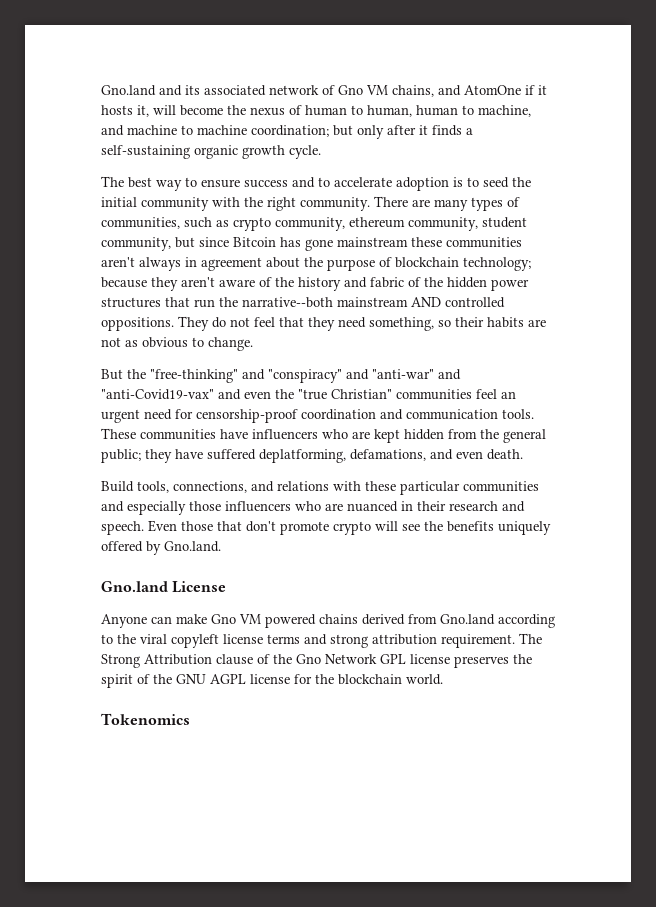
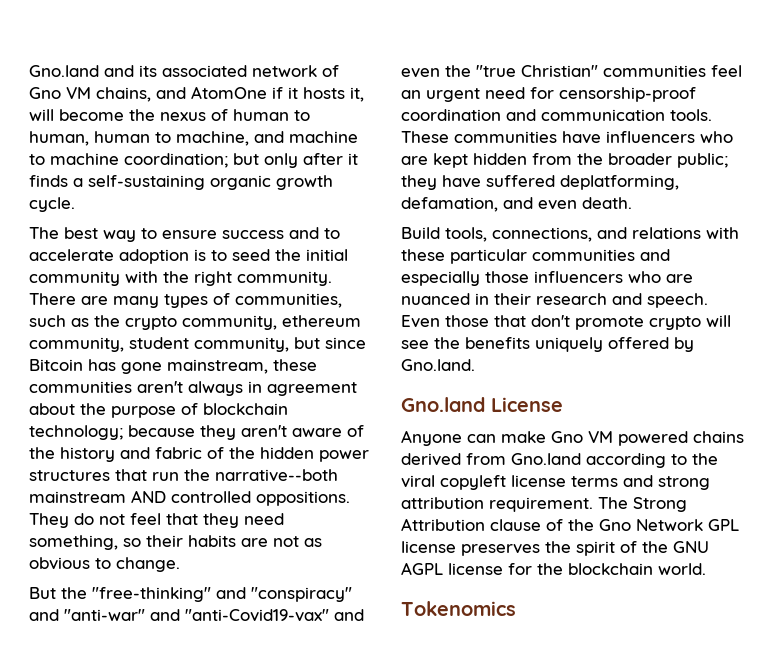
(229, 223) none -> [94,315,120,327] the
[337,237,408,247] mainstream -> [167,359,268,374] mainstream,
[503,429,546,443] general -> [608,153,672,165] broader
[350,449,426,461] defamations, -> [401,197,498,212] defamation,

